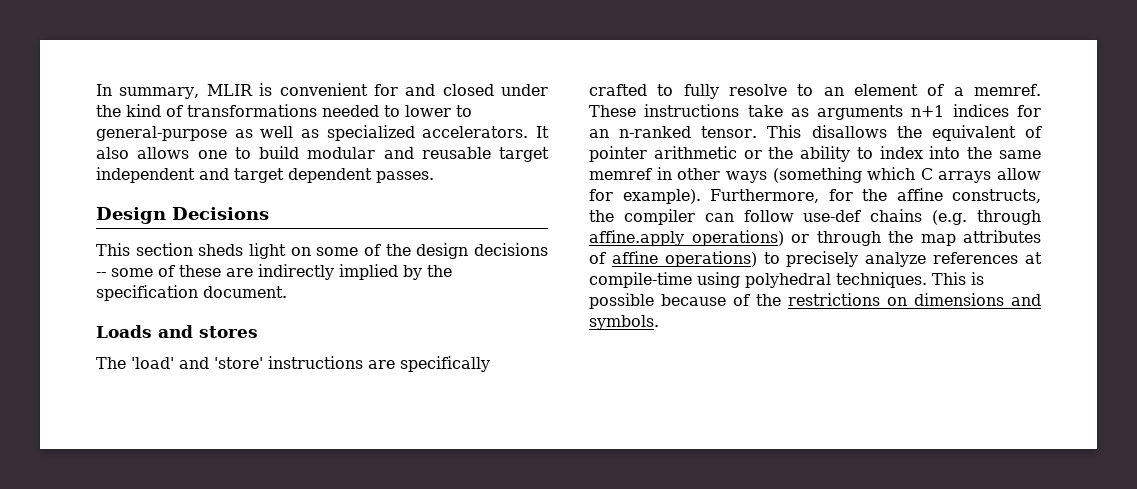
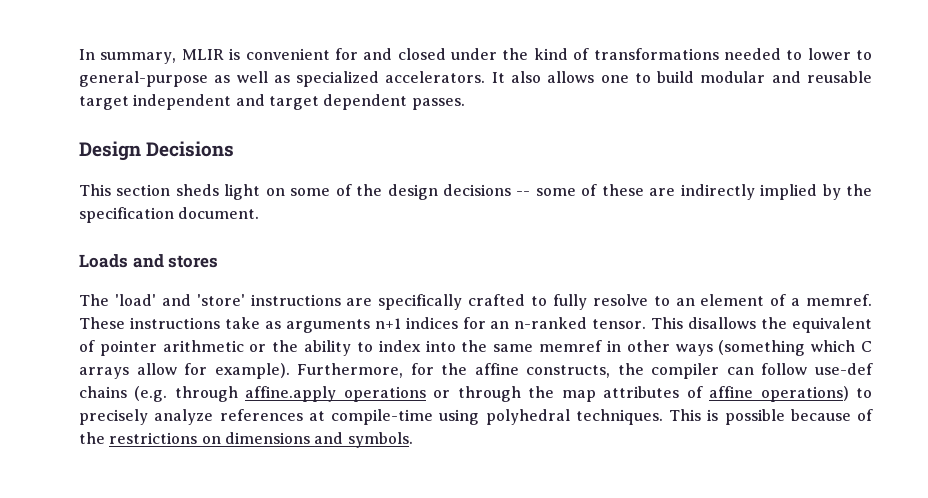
[691,230,784,246] operations) -> [343,386,426,402] operations

